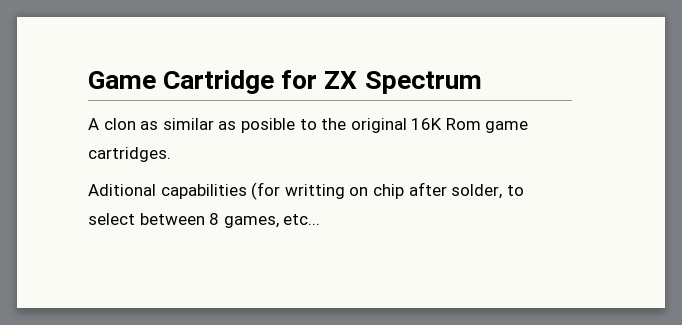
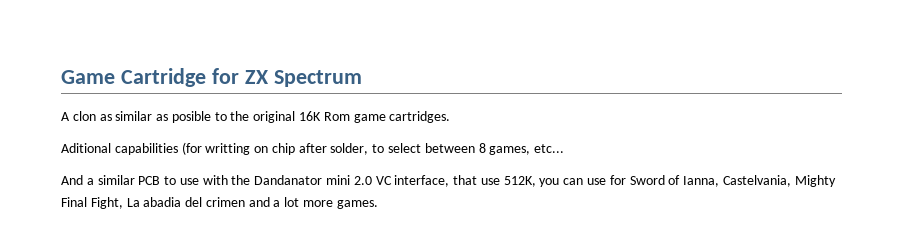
(321, 219) none -> [61,175,836,187] [61,197,378,209] // And a similar PCB to use with the Dandanator mini 2.0 VC interface, that use 512K, you can use for Sword of Ianna, Castelvania, Mighty Final Fight, La abadia del crimen and a lot more games.

